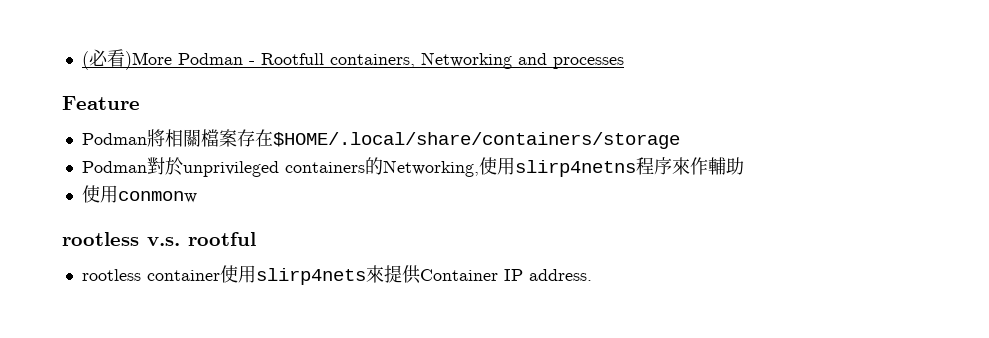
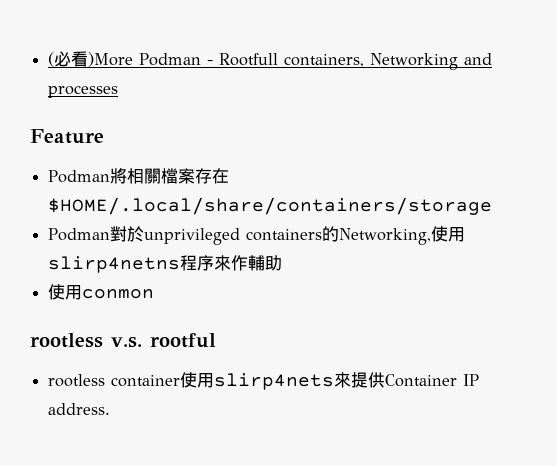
[117,191,197,203] conmonw -> [82,289,155,299] conmon

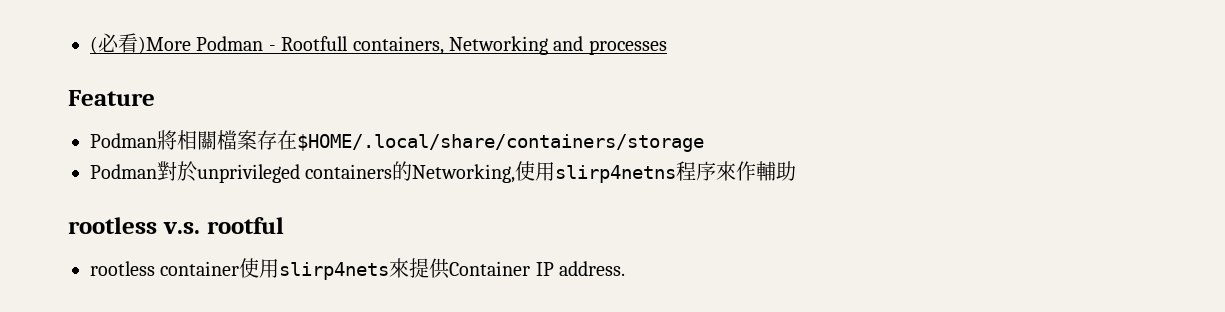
[48,284,155,300] // 使用conmon -> (797, 171) none

